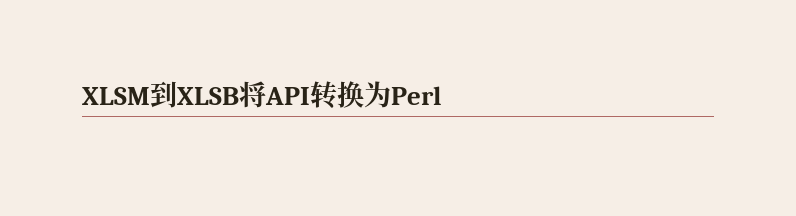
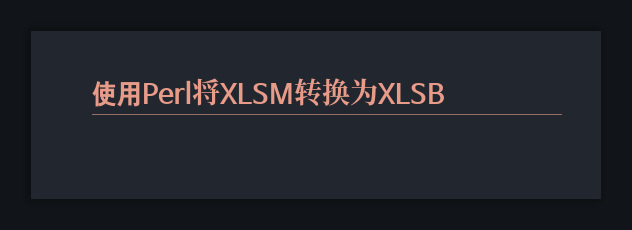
[82,81,441,109] XLSM到XLSB将API转换为Perl -> [92,78,445,107] 使用Perl将XLSM转换为XLSB

